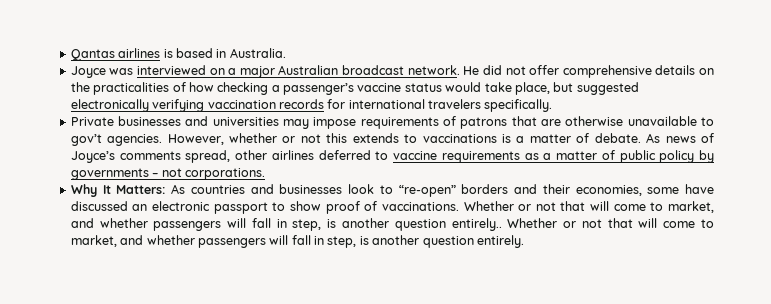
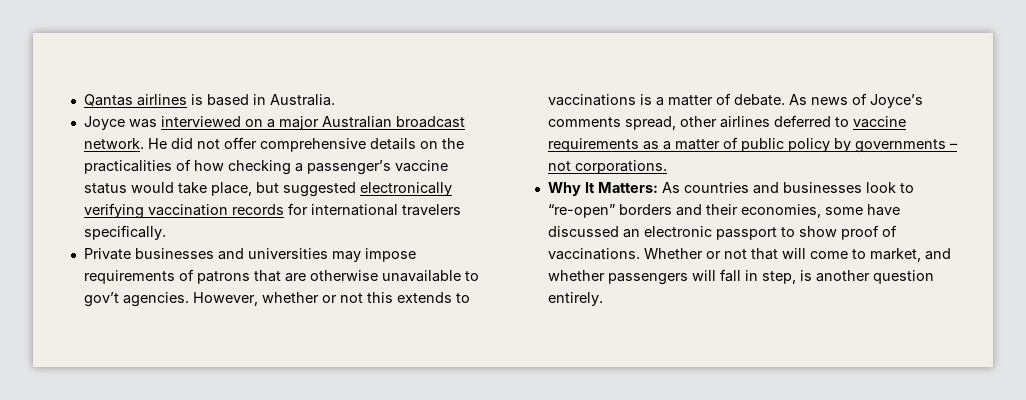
[451,218,714,231] [70,235,474,248] entirely.. Whether or not that will come to market, and whether passengers will fall in step, is another question -> (934, 277) none

